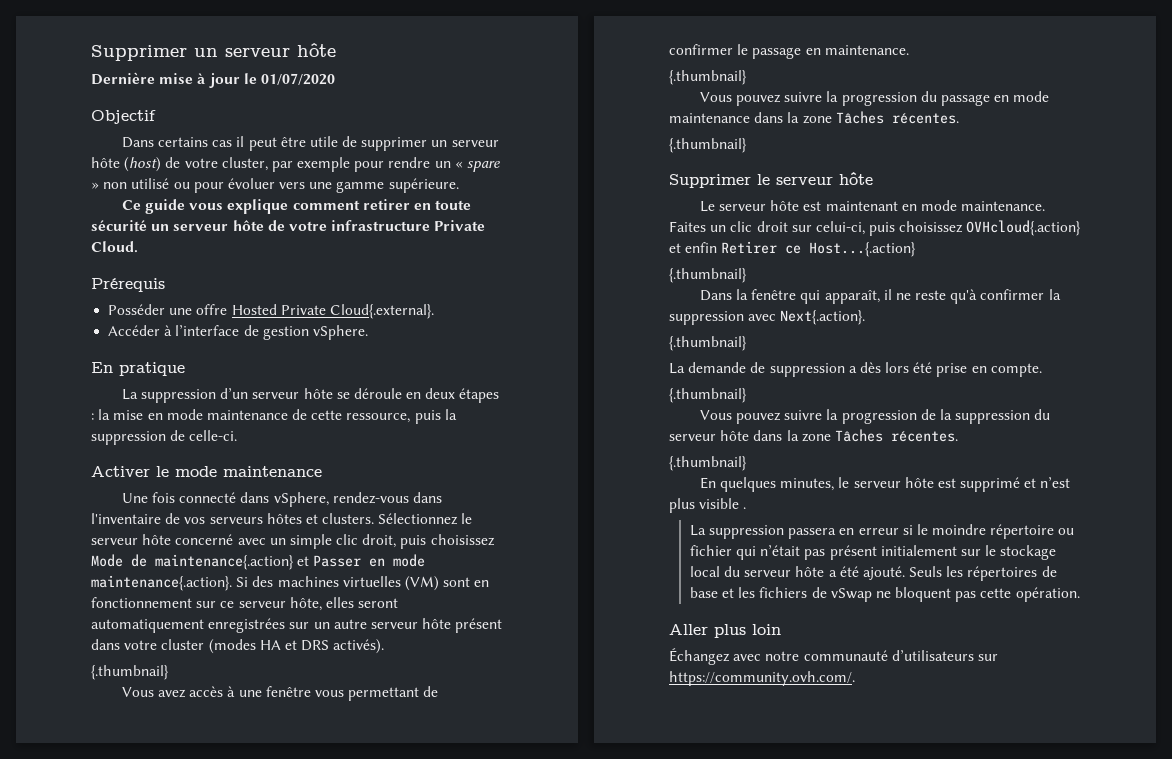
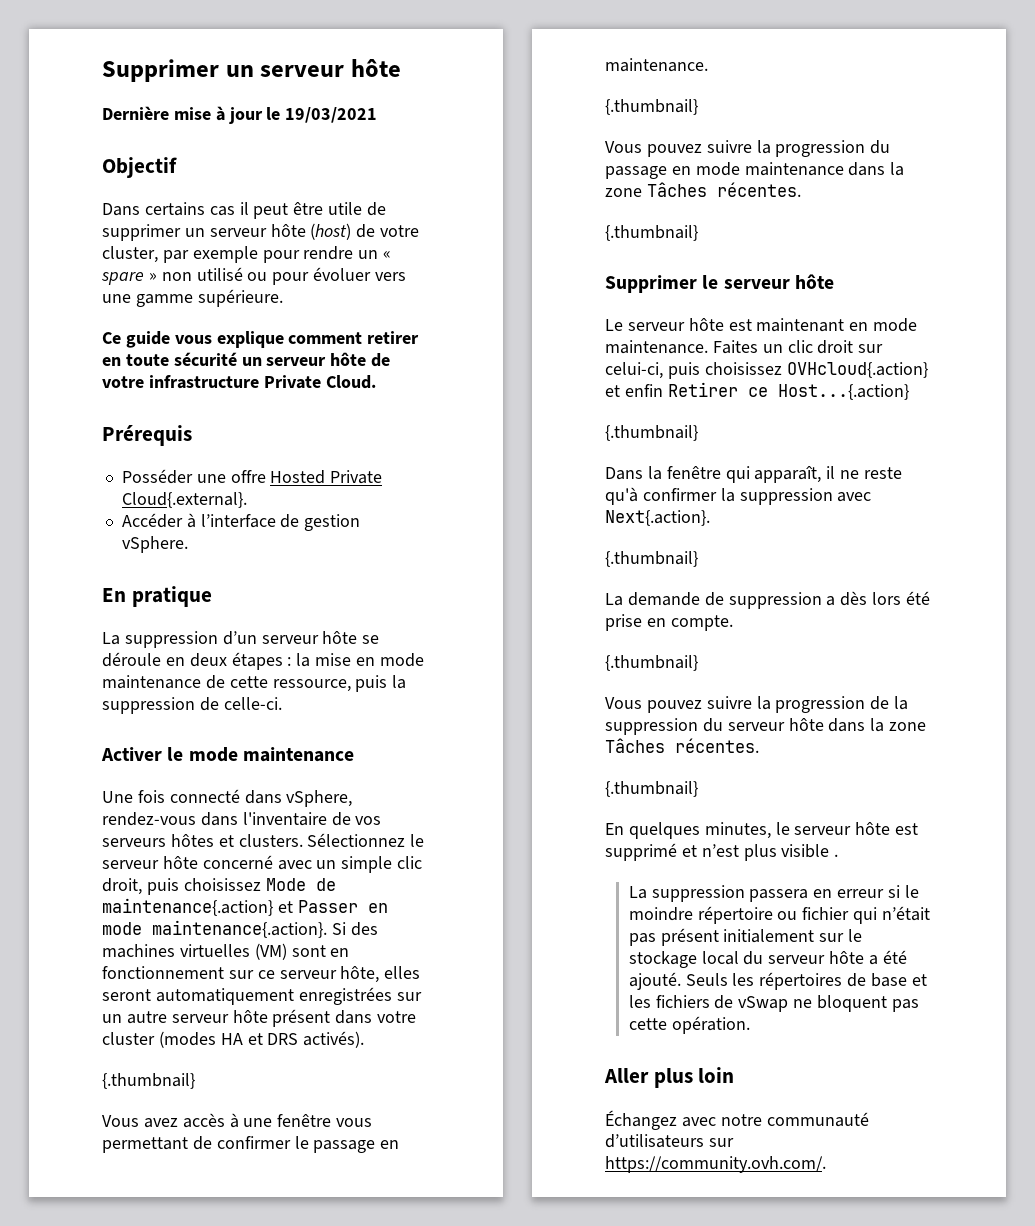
[260,73,335,85] 01/07/2020 -> [285,107,378,123] 19/03/2021

